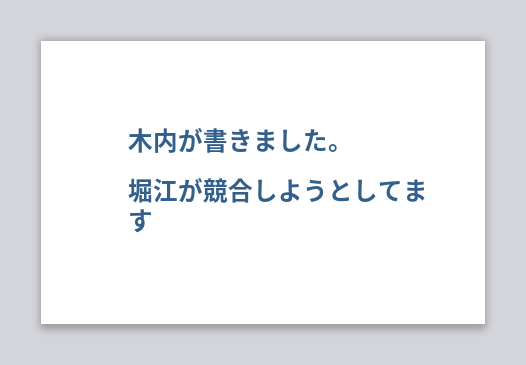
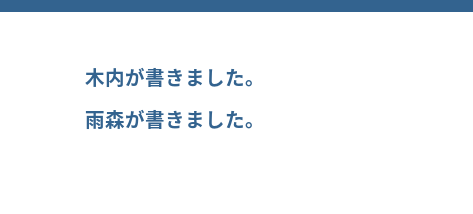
[128,177,428,203] [128,209,153,233] 堀江が競合しようとしてます -> [85,109,265,130] 雨森が書きました。

